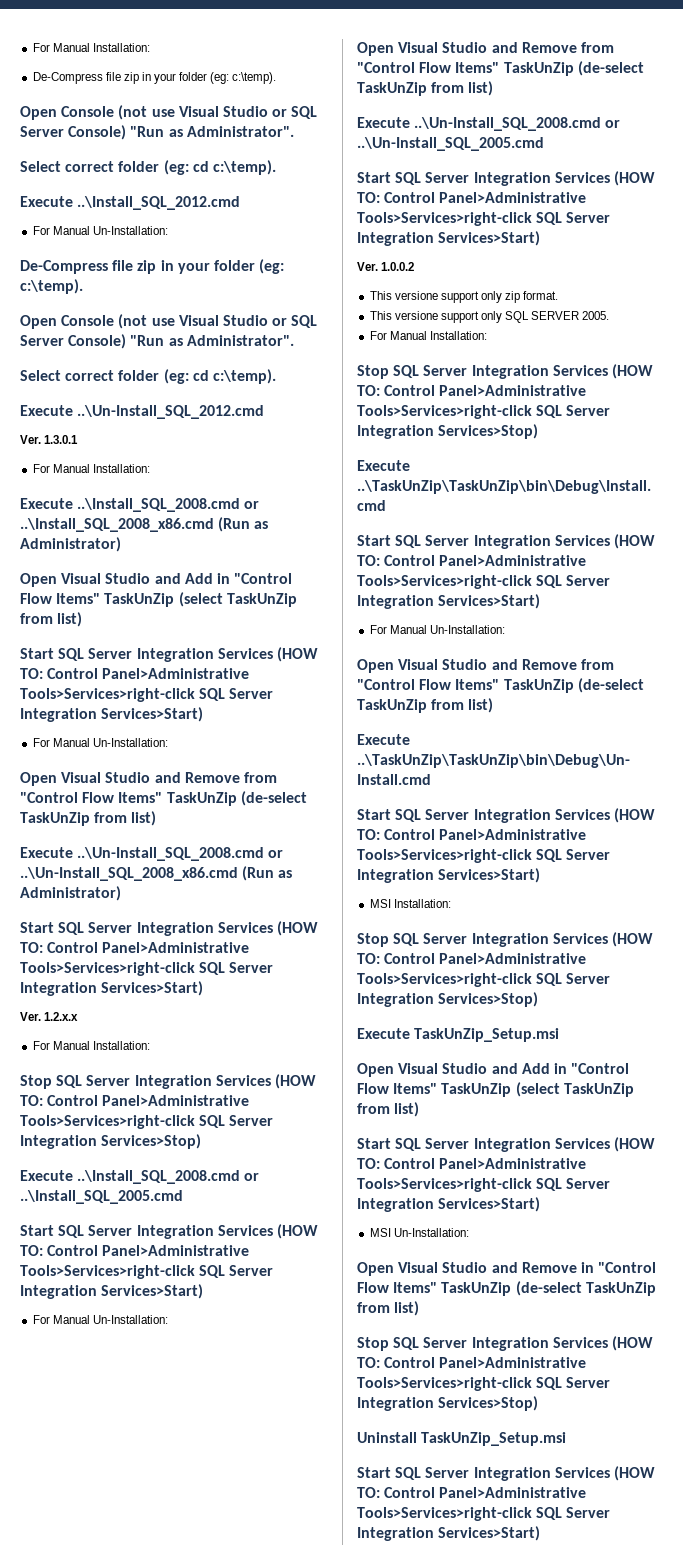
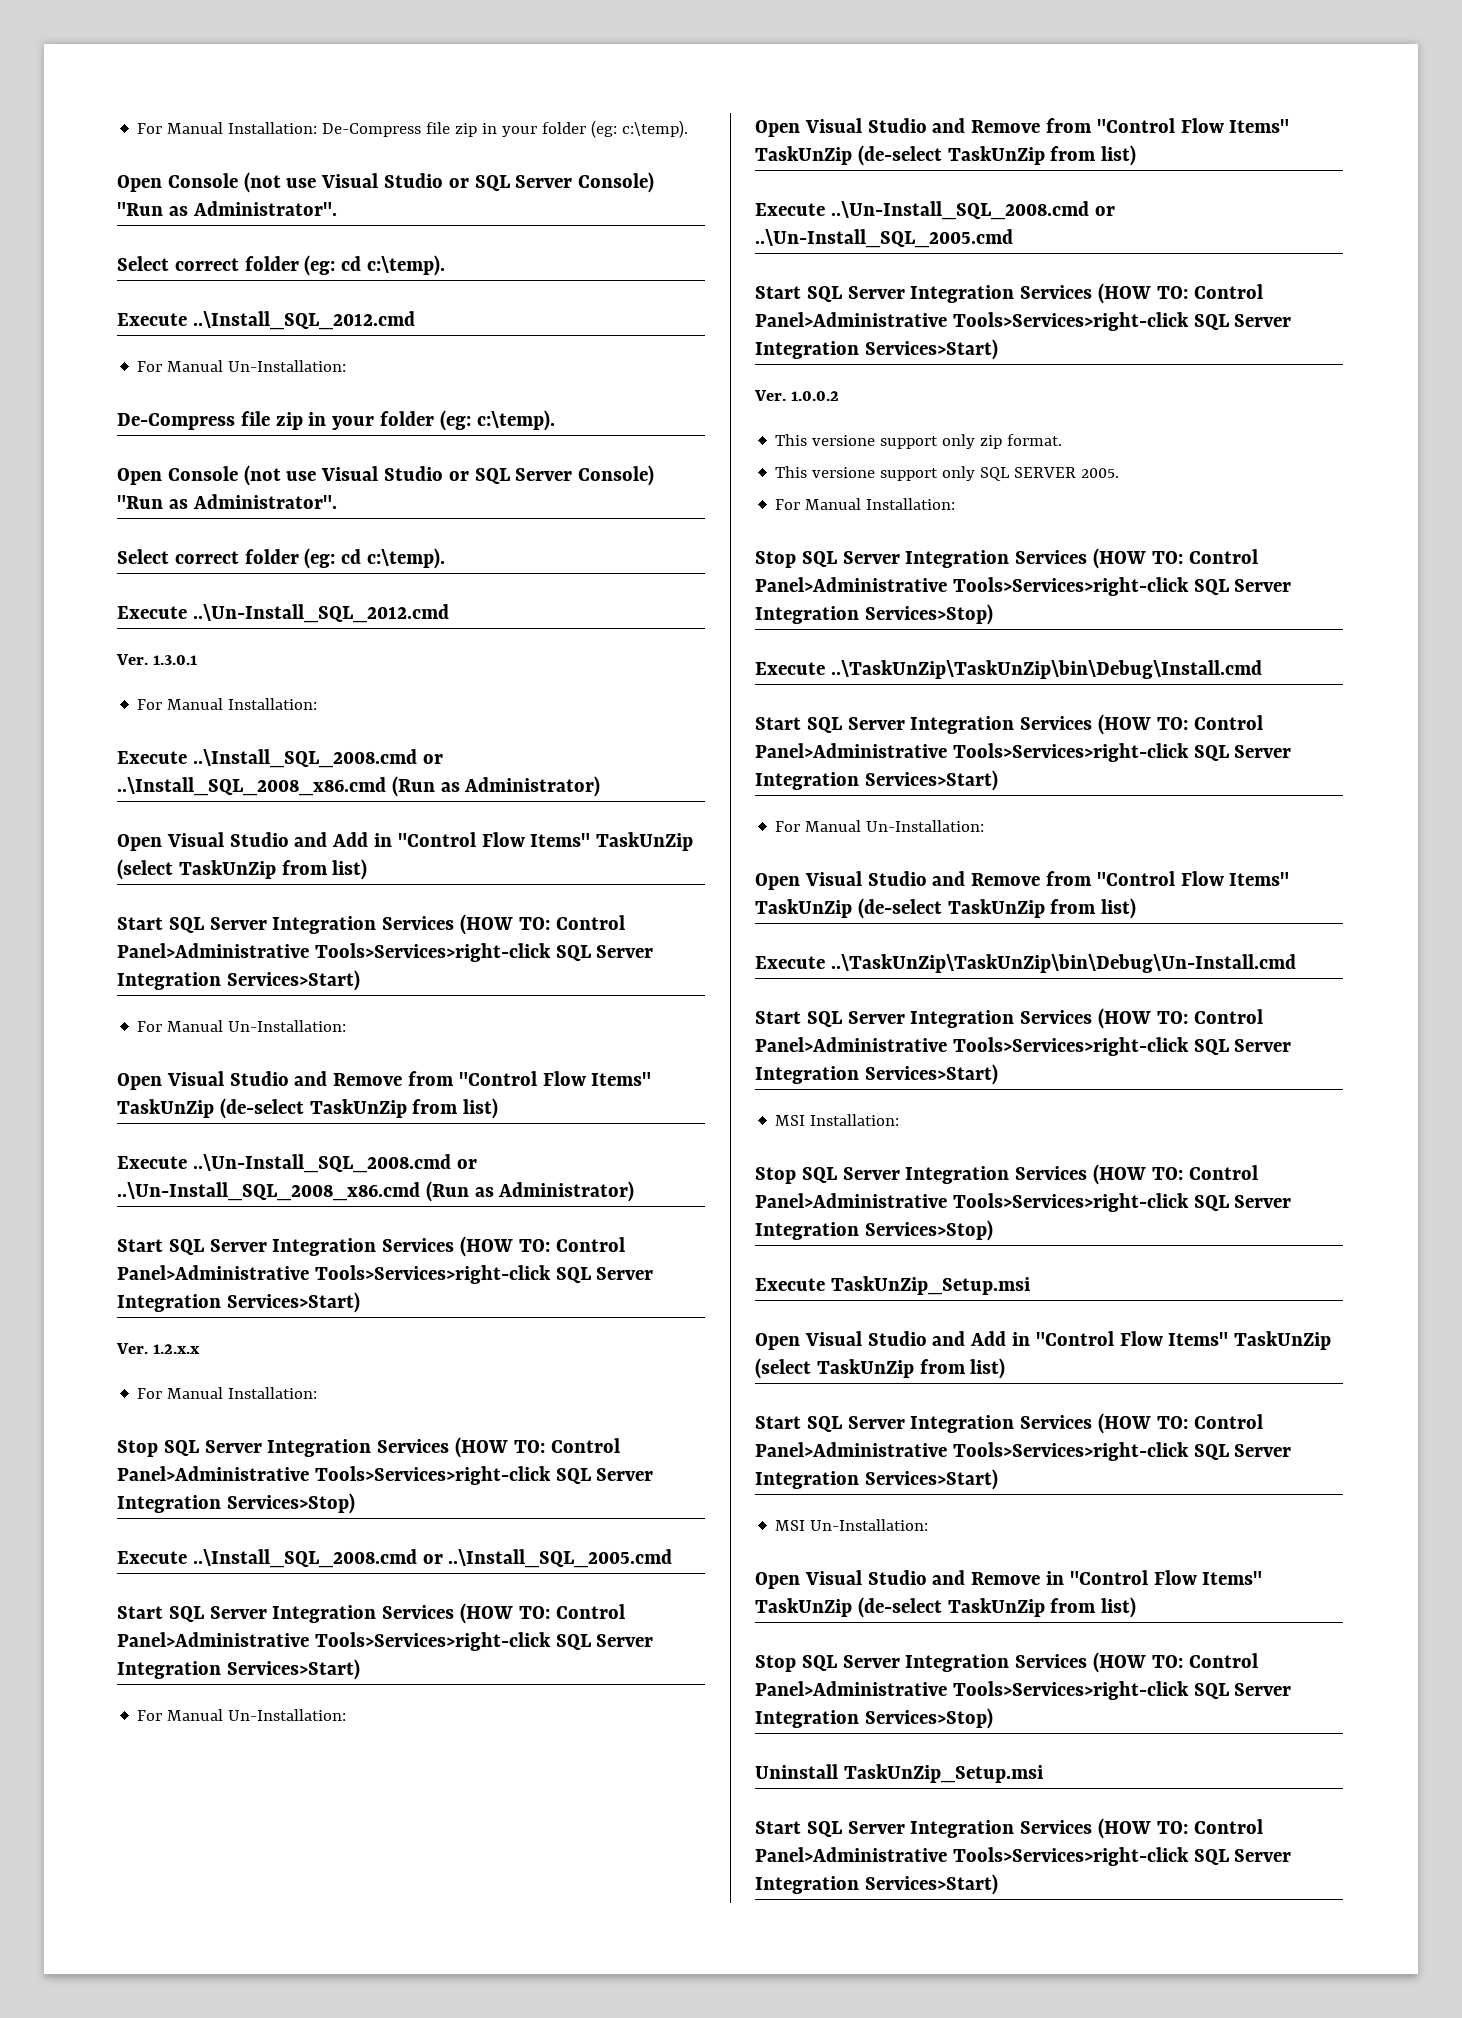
[32,43,150,52] For Manual Installation: // -> [137,122,318,134] For Manual Installation:

